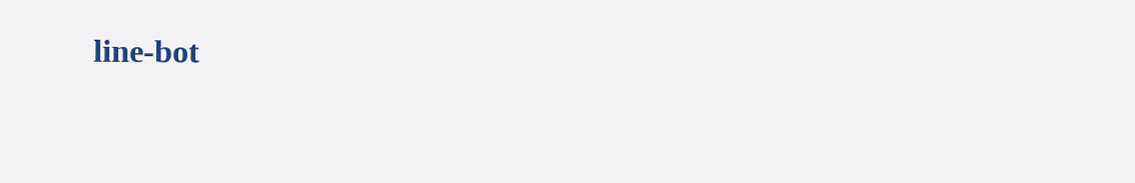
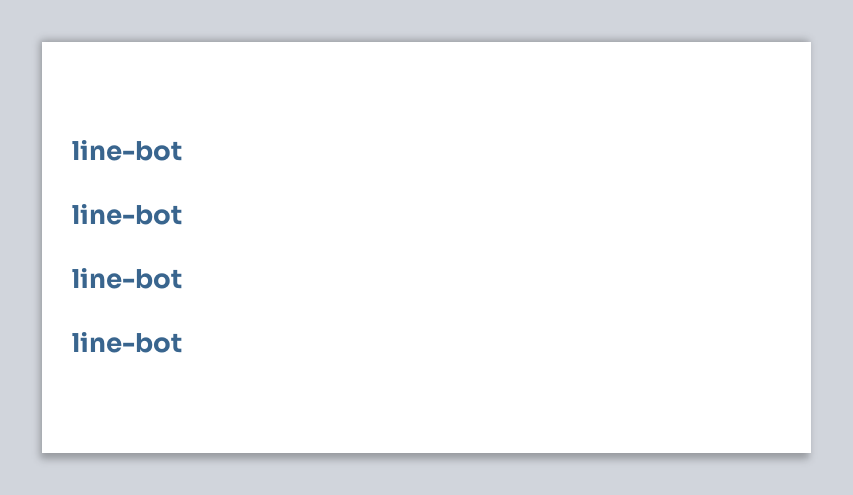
[93,39,200,63] line-bot -> [72,140,182,161] [72,204,182,225] [72,268,182,289] [72,332,182,353] line-bot // line-bot // line-bot // line-bot

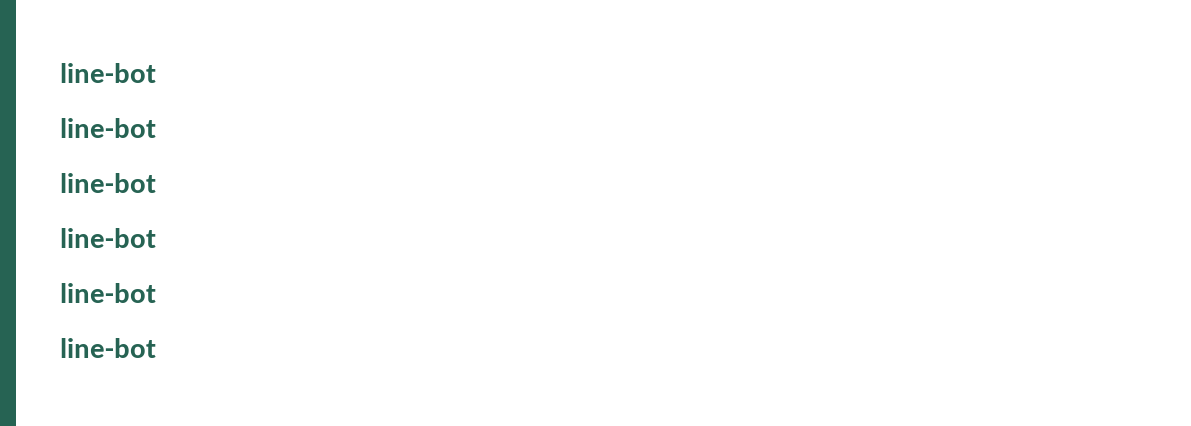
[72,140,182,161] [72,204,182,225] [72,268,182,289] [72,332,182,353] line-bot // line-bot // line-bot // line-bot -> [60,63,156,83] [60,118,156,138] [60,173,156,193] [60,228,156,248] [60,283,156,303] [60,338,156,358] line-bot // line-bot // line-bot // line-bot // line-bot // line-bot

